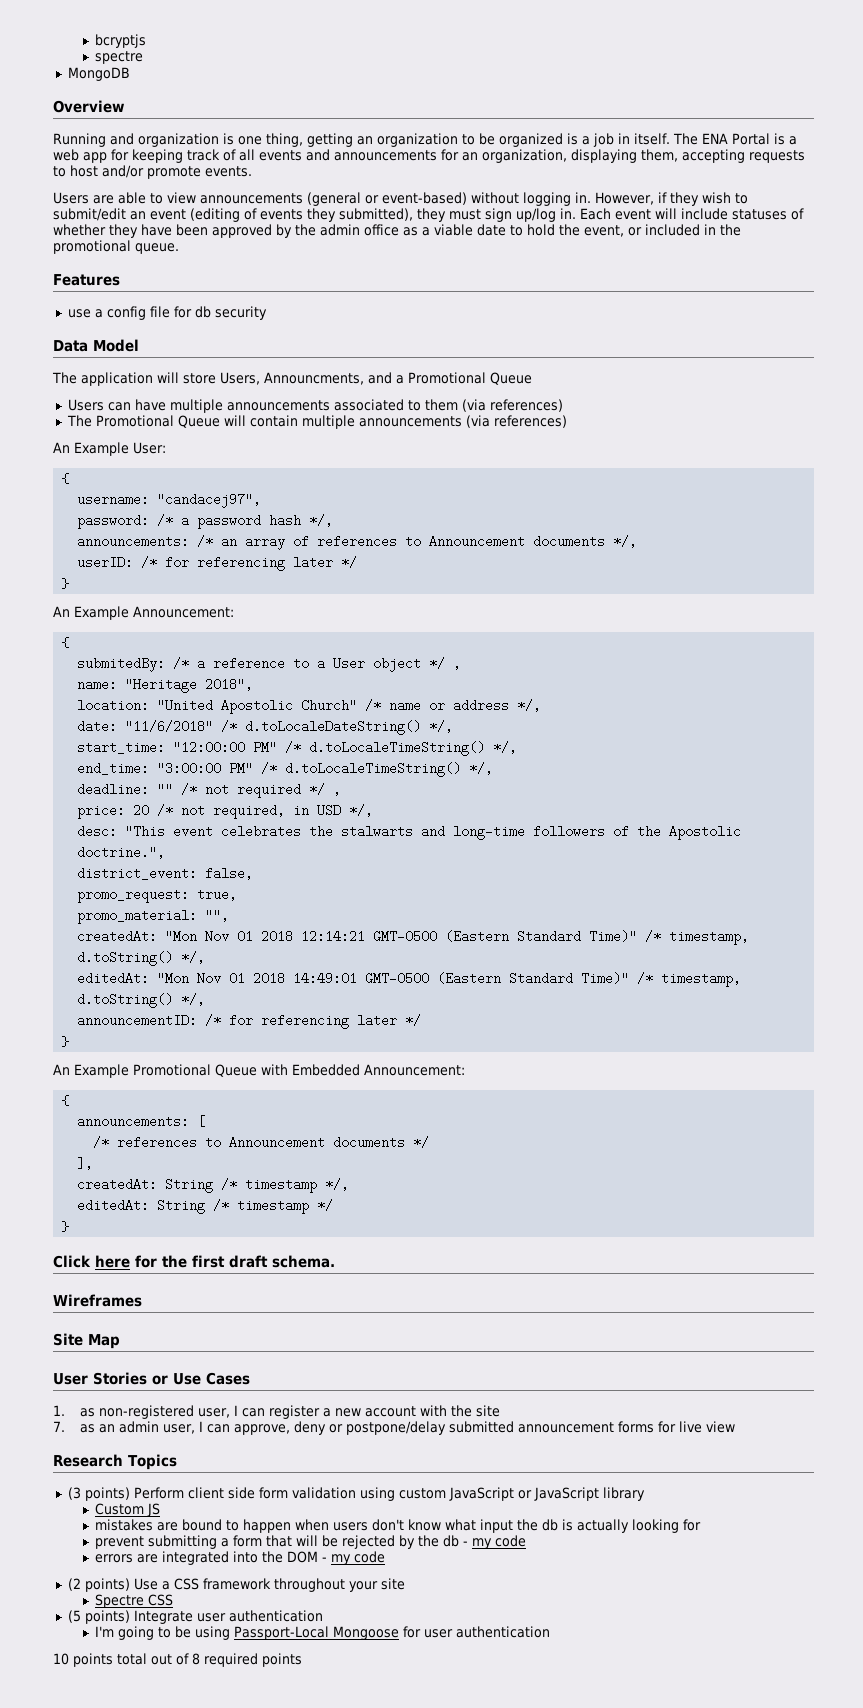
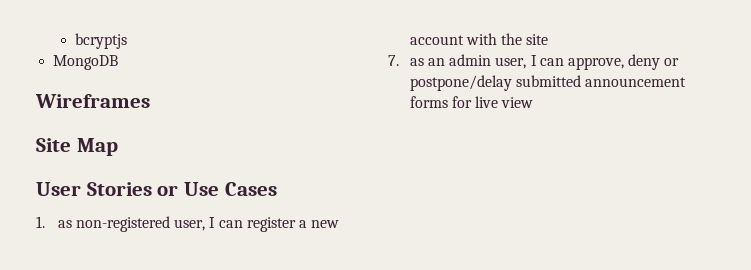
[94,51,143,64] // spectre -> (127, 41) none
[53,100,124,113] [53,133,797,147] [53,149,805,163] [53,165,252,179] [53,192,748,206] [53,208,804,222] [53,224,741,238] [53,240,179,254] [53,274,120,286] [67,306,267,320] [53,339,139,352] [52,372,532,386] [67,399,563,413] [66,415,567,429] [53,442,166,456] [61,473,70,484] [77,493,262,508] [77,514,334,529] [77,535,638,550] [77,556,358,571] [61,578,70,589] [53,606,234,620] [61,637,70,648] [77,657,462,672] [77,678,254,693] [77,699,542,714] [77,720,454,735] [77,741,518,756] [77,762,494,777] [77,783,342,798] [77,804,374,819] [77,825,742,840] [77,846,166,859] [77,867,254,880] [77,888,238,903] [77,909,230,924] [77,930,750,945] [77,951,206,966] [77,972,742,987] [77,993,206,1008] [77,1014,422,1029] [61,1036,70,1047] [53,1064,465,1078] [61,1095,70,1106] [77,1115,206,1128] [93,1136,430,1149] [77,1157,94,1170] [77,1178,350,1193] [77,1199,334,1214] [61,1221,70,1232] [53,1255,335,1268] // Overview // Running and organization is one thing, getting an organization to be organized is a job in itself. The ENA Portal is a web app for keeping track of all events and announcements for an organization, displaying them, accepting requests to host and/or promote events. // Users are able to view announcements (general or event-based) without logging in. However, if they wish to submit/edit an event (editing of events they submitted), they must sign up/log in. Each event will include statuses of whether they have been approved by the admin office as a viable date to hold the event, or included in the promotional queue. // Features // use a config file for db security // Data Model // The application will store Users, Announcments, and a Promotional Queue // Users can have multiple announcements associated to them (via references) // The Promotional Queue will contain multiple announcements (via references) // An Example User: // { // username: "candacej97", // password: /* a password hash */, // announcements: /* an array of references to Announcement documents */, // userID: /* for referencing later */ // } // An Example Announcement: // { // submitedBy: /* a reference to a User object */ , // name: "Heritage 2018", // location: "United Apostolic Church" /* name or address */, // date: "11/6/2018" /* d.toLocaleDateString() */, // start_time: "12:00:00 PM" /* d.toLocaleTimeString() */, // end_time: "3:00:00 PM" /* d.toLocaleTimeString() */, // deadline: "" /* not required */ , // price: 20 /* not required, in USD */, // desc: "This event celebrates the stalwarts and long-time followers of the Apostolic doctrine.", // district_event: false, // promo_request: true, // promo_material: "", // createdAt: "Mon Nov 01 2018 12:14:21 GMT-0500 (Eastern Standard Time)" /* timestamp, d.toString() */, // editedAt: "Mon Nov 01 2018 14:49:01 GMT-0500 (Eastern Standard Time)" /* timestamp, d.toString() */, // announcementID: /* for referencing later */ // } // An Example Promotional Queue with Embedded Announcement: // { // announcements: [ // /* references to Announcement documents */ // ], // createdAt: String /* timestamp */, // editedAt: String /* timestamp */ // } // Click here for the first draft schema. -> (119, 62) none
[53,1454,177,1470] [67,1487,645,1501] [94,1503,160,1517] [94,1519,701,1533] [94,1535,526,1549] [94,1551,385,1565] [67,1578,405,1592] [94,1594,173,1608] [67,1610,323,1624] [94,1626,550,1640] [53,1653,302,1667] // Research Topics // (3 points) Perform client side form validation using custom JavaScript or JavaScript library // Custom JS // mistakes are bound to happen when users don't know what input the db is actually looking for // prevent submitting a form that will be rejected by the db - my code // errors are integrated into the DOM - my code // (2 points) Use a CSS framework throughout your site // Spectre CSS // (5 points) Integrate user authentication // I'm going to be using Passport-Local Mongoose for user authentication // 10 points total out of 8 required points -> (534, 102) none

